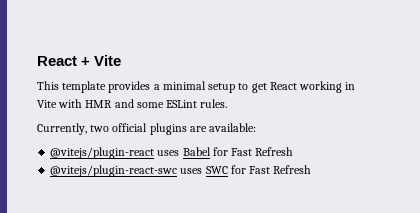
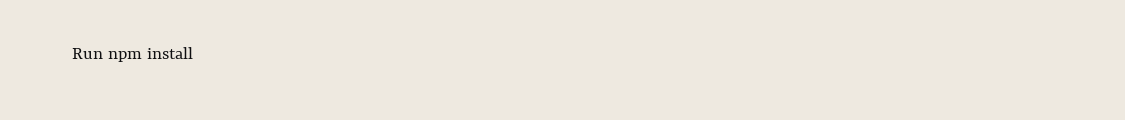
[37,55,122,66] [37,81,356,93] [37,99,228,108] [37,123,257,135] [50,147,294,159] [50,165,312,177] React + Vite // This template provides a minimal setup to get React working in Vite with HMR and some ESLint rules. // Currently, two official plugins are available: // @vitejs/plugin-react uses Babel for Fast Refresh // @vitejs/plugin-react-swc uses SWC for Fast Refresh -> [72,47,193,62] Run npm install

